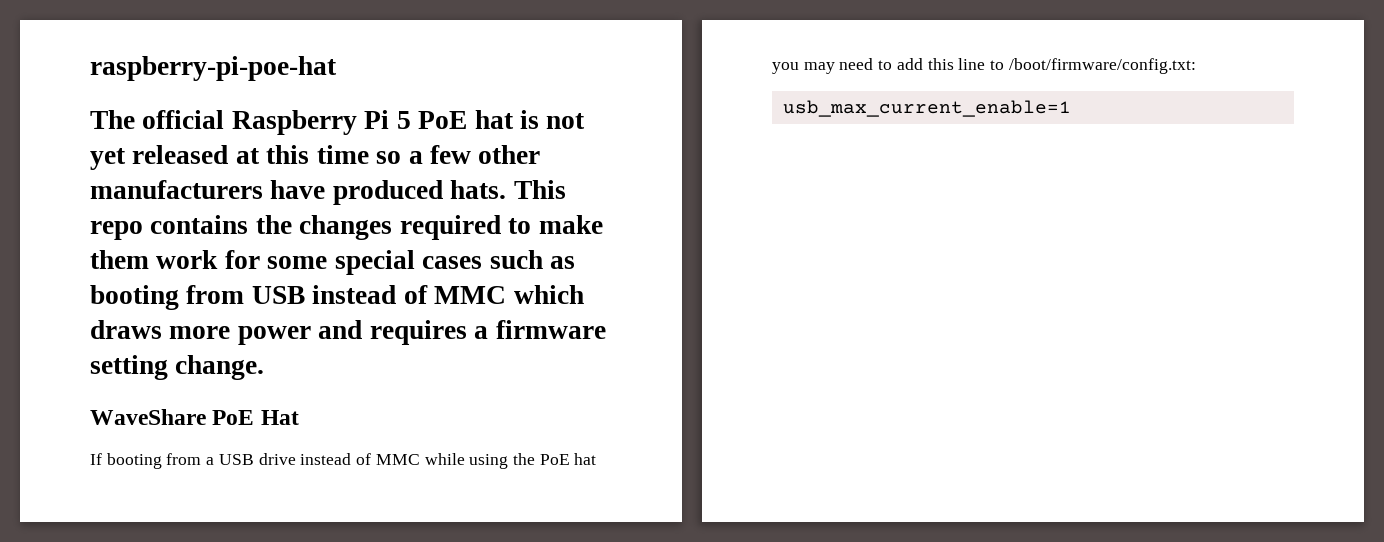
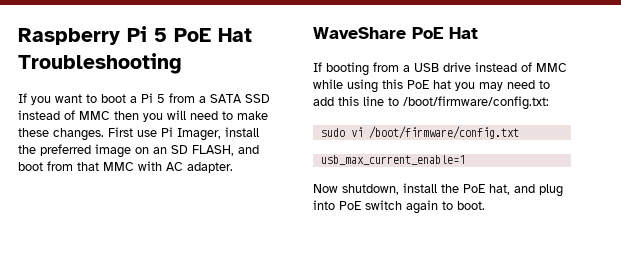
[90,56,337,81] [90,110,225,129] raspberry-pi-poe-hat // The official -> (18, 36) none
[474,110,586,129] [90,145,541,170] [90,180,566,205] [90,215,603,240] [90,250,575,275] [90,285,584,310] [90,320,606,345] [90,355,265,380] hat is not yet released at this time so a few other manufacturers have produced hats. This repo contains the changes required to make them work for some special cases such as booting from USB instead of MMC which draws more power and requires a firmware setting change. -> [218,28,252,42] [18,53,182,74] [18,93,270,105] [18,110,268,122] [18,127,259,141] [18,144,259,158] [18,161,233,173] Hat Troubleshooting // If you want to boot a Pi 5 from a SATA SSD instead of MMC then you will need to make these changes. First use Pi Imager, install the preferred image on an SD FLASH, and boot from that MMC with AC adapter.
[512,453,535,465] the -> [382,79,403,89] this
[782,100,1071,117] usb_max_current_enable=1 -> [320,126,519,139] [320,155,465,165] [313,183,563,197] [313,200,485,214] sudo vi /boot/firmware/config.txt // usb_max_current_enable=1 // Now shutdown, install the PoE hat, and plug into PoE switch again to boot.

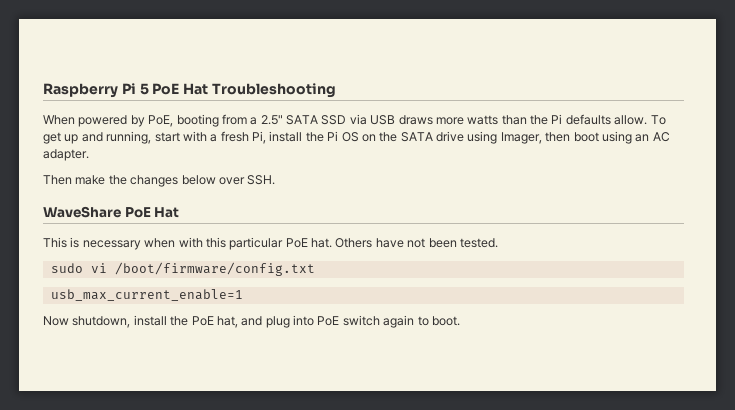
[18,93,206,105] If you want to boot a Pi 5 from a -> [43,114,283,127] When powered by PoE, booting from a 2.5"
[18,110,268,122] [18,127,259,141] [18,144,259,158] [18,161,233,173] [313,27,478,39] [313,62,567,76] [313,79,550,93] [313,96,549,110] instead of MMC then you will need to make these changes. First use Pi Imager, install the preferred image on an SD FLASH, and boot from that MMC with AC adapter. // WaveShare PoE Hat // If booting from a USB drive instead of MMC while using this PoE hat you may need to add this line to /boot/firmware/config.txt: -> [349,114,666,125] [43,131,670,144] [43,149,89,161] [43,175,276,187] [43,206,180,218] [43,237,498,250] via USB draws more watts than the Pi defaults allow. To get up and running, start with a fresh Pi, install the Pi OS on the SATA drive using Imager, then boot using an AC adapter. // Then make the changes below over SSH. // WaveShare PoE Hat // This is necessary when with this particular PoE hat. Others have not been tested.

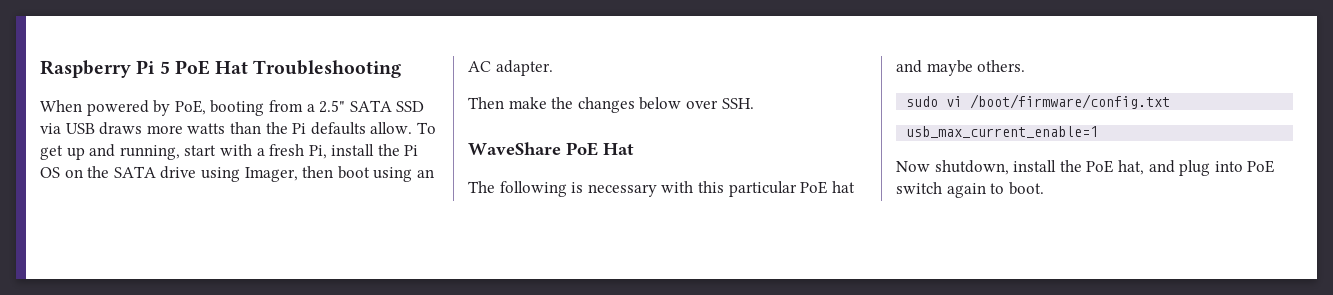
[43,237,67,248] This -> [468,181,567,197] The following
[144,238,176,248] when -> (657, 190) none
[311,238,498,248] hat. Others have not been tested. -> [831,181,855,193] [896,60,1026,76] hat and maybe others.

